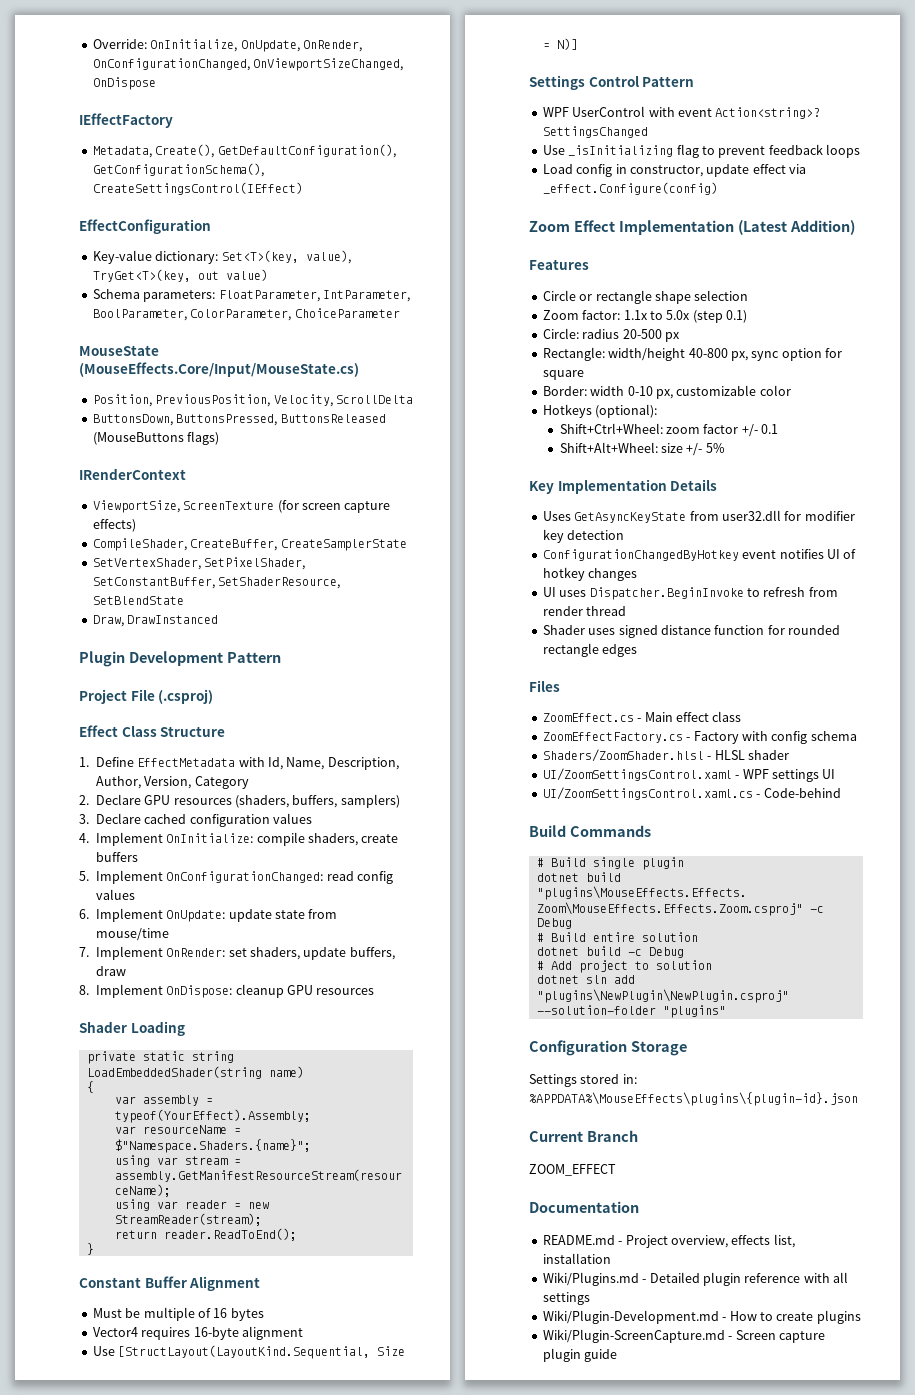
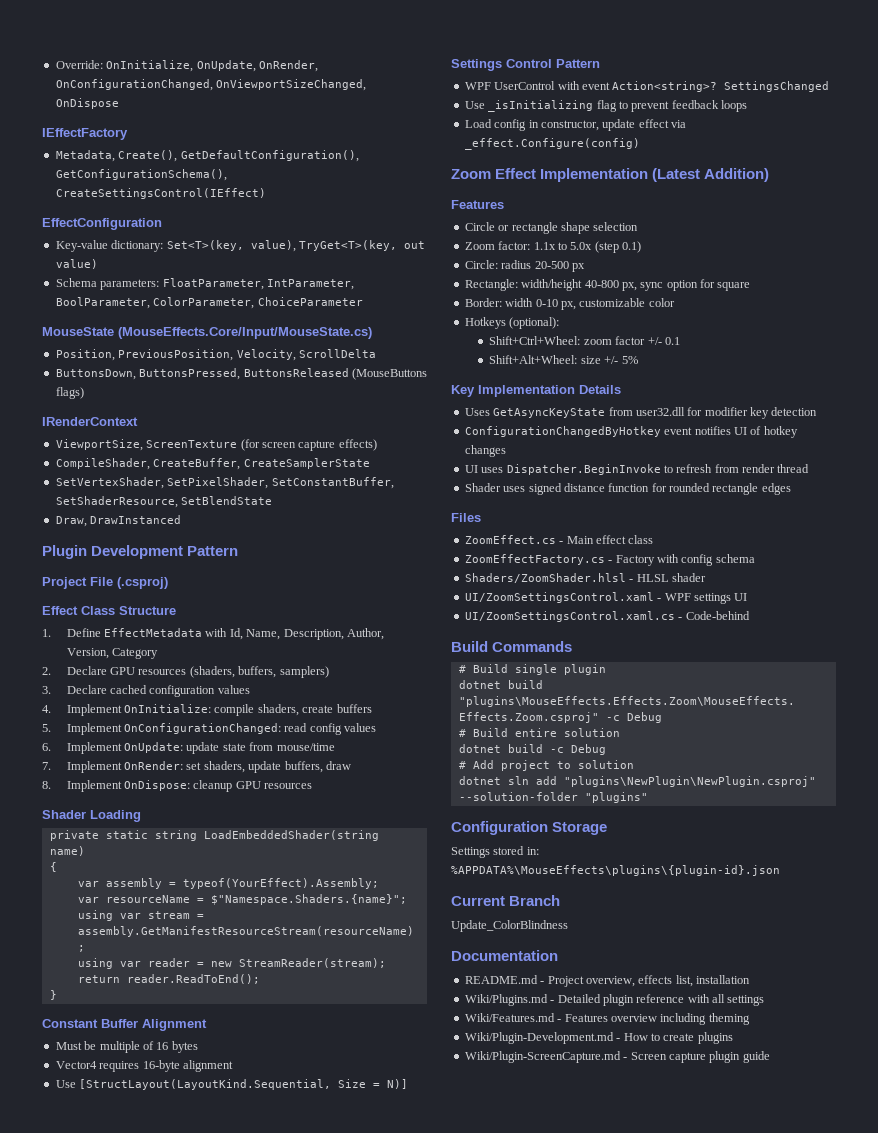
[529,1164,616,1176] ZOOM_EFFECT -> [451,920,568,932] Update_ColorBlindness
(590, 1298) none -> [464,1013,750,1025] // Wiki/Features.md - Features overview including theming

